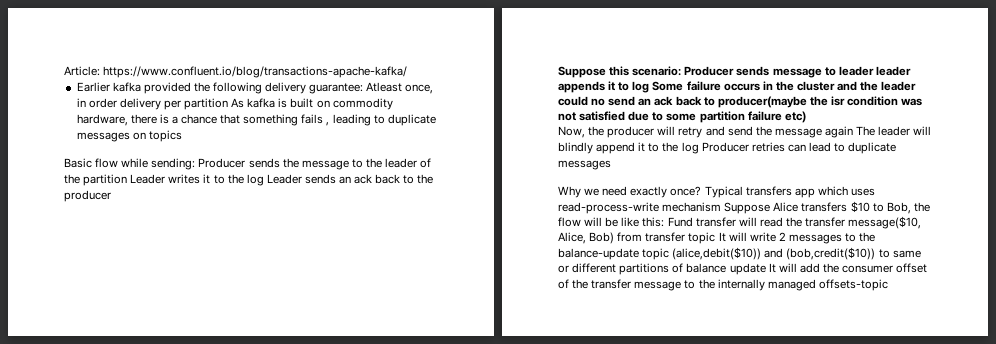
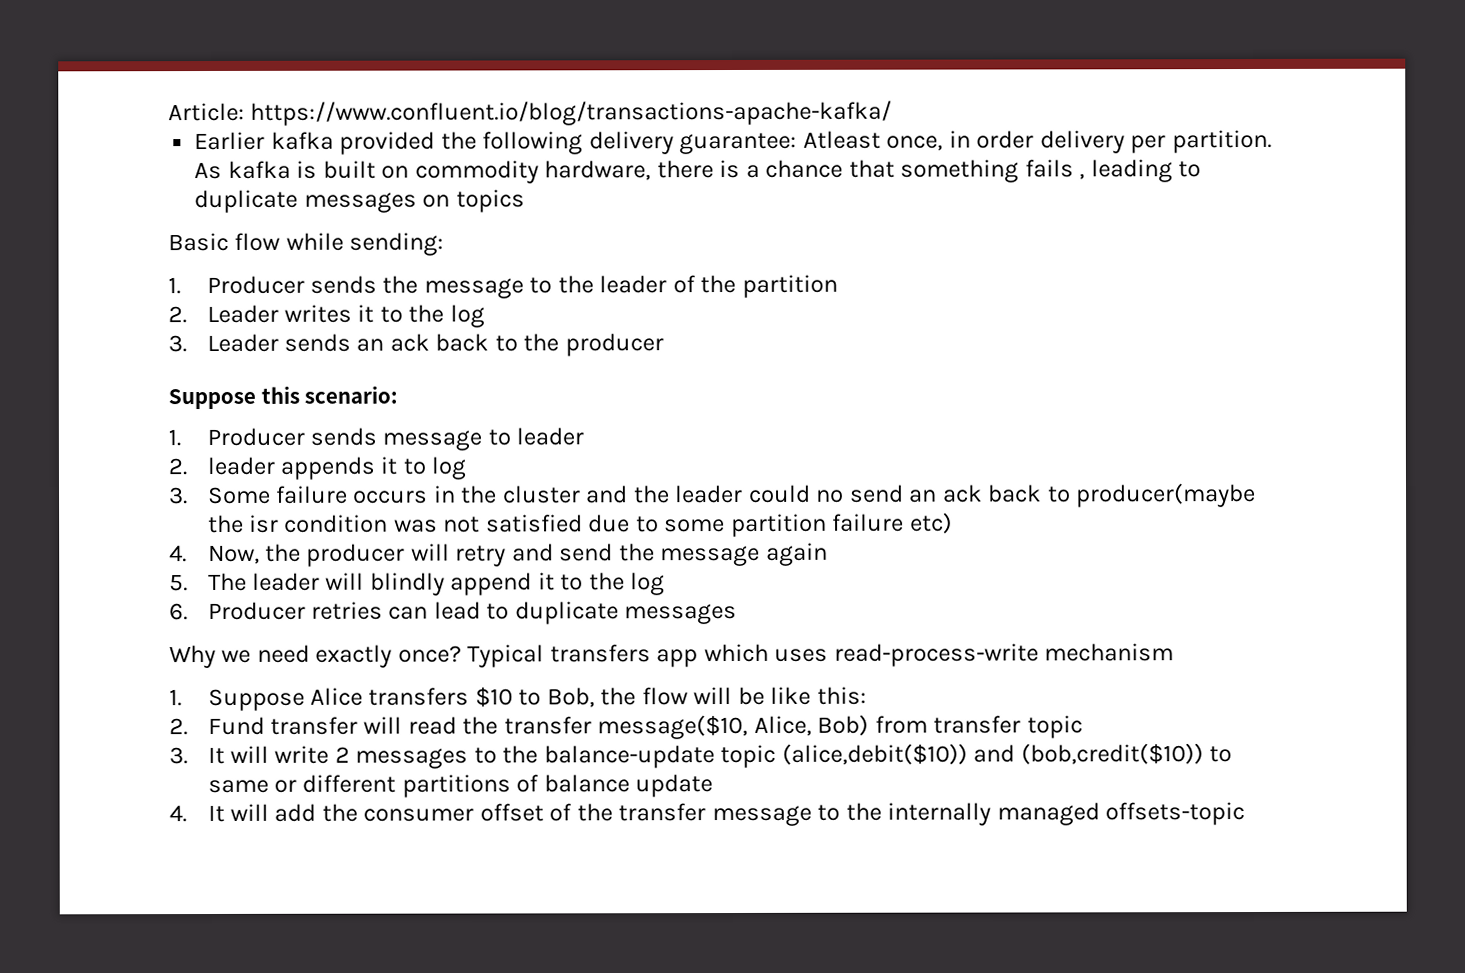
[184,98,229,110] partition -> [1171,129,1272,154] partition.
(196, 164) none -> [168,277,181,295] // 1.
(128, 180) none -> [168,306,187,324] // 2.
(264, 180) none -> [168,335,187,353] // 3.
(682, 71) none -> [168,429,181,447] // 1.
(874, 71) none -> [168,458,187,476] // 2.
(650, 87) none -> [169,487,188,505] // 3.
(806, 117) none -> [169,545,187,563] 4.
(853, 132) none -> [169,574,188,592] // 5.
(699, 148) none -> [169,603,188,621] // 6.
(722, 207) none -> [169,689,182,707] // 1.
(665, 222) none -> [169,718,188,736] // 2.
(716, 238) none -> [169,747,188,765] // 3.
(766, 269) none -> [169,805,187,823] // 4.

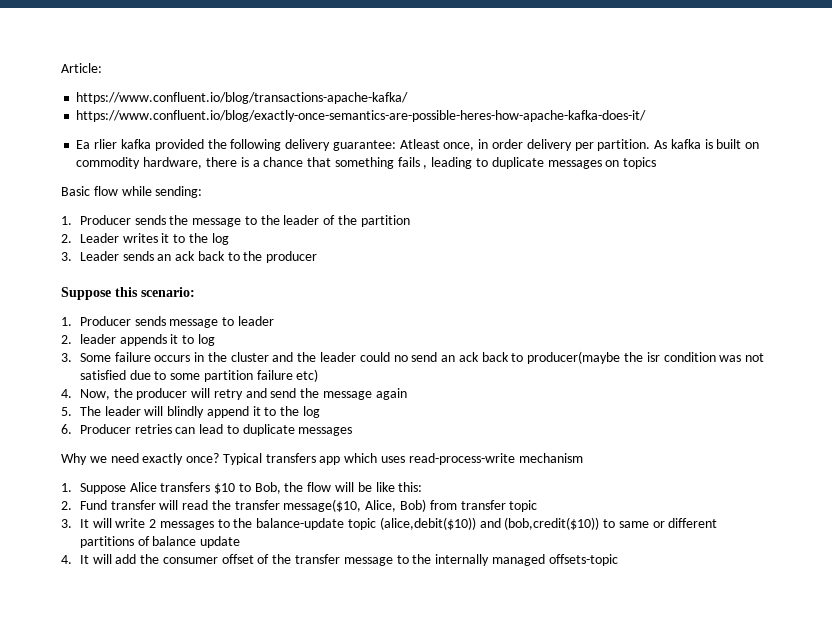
(245, 112) none -> (102, 68) //
[194,131,266,151] Earlier -> [76,110,647,122] [76,139,118,149] https://www.confluent.io/blog/exactly-once-semantics-are-possible-heres-how-apache-kafka-does-it/ // Ea rlier

